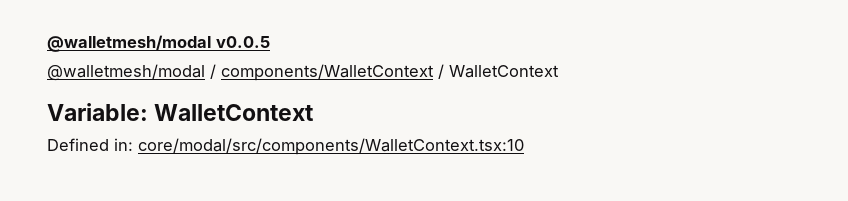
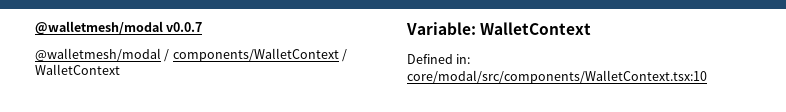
[47,35,270,52] @walletmesh/modal v0.0.5 -> [35,21,203,35] @walletmesh/modal v0.0.7

